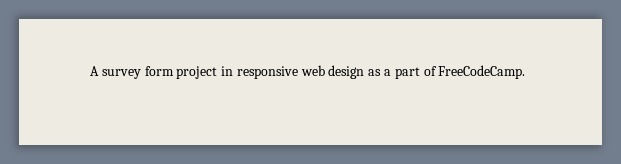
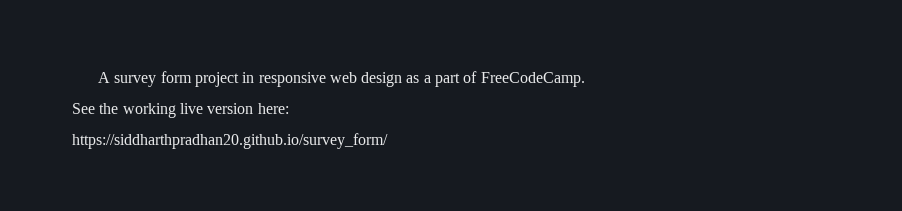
(526, 72) none -> [72,103,289,118] [72,133,388,149] // See the working live version here: // https://siddharthpradhan20.github.io/survey_form/

